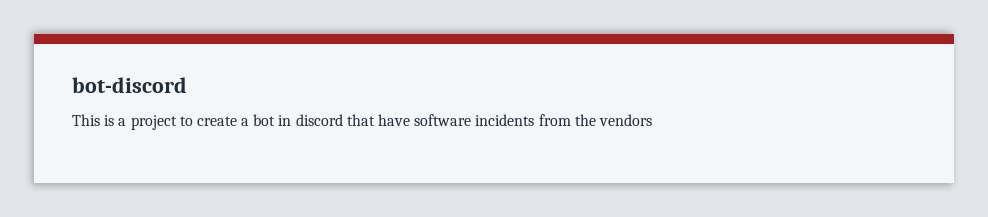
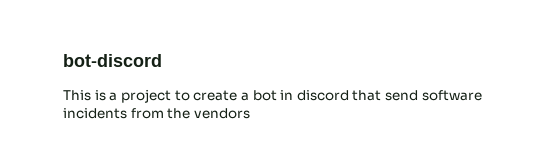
[378,114,411,126] have -> [385,90,419,101] send

